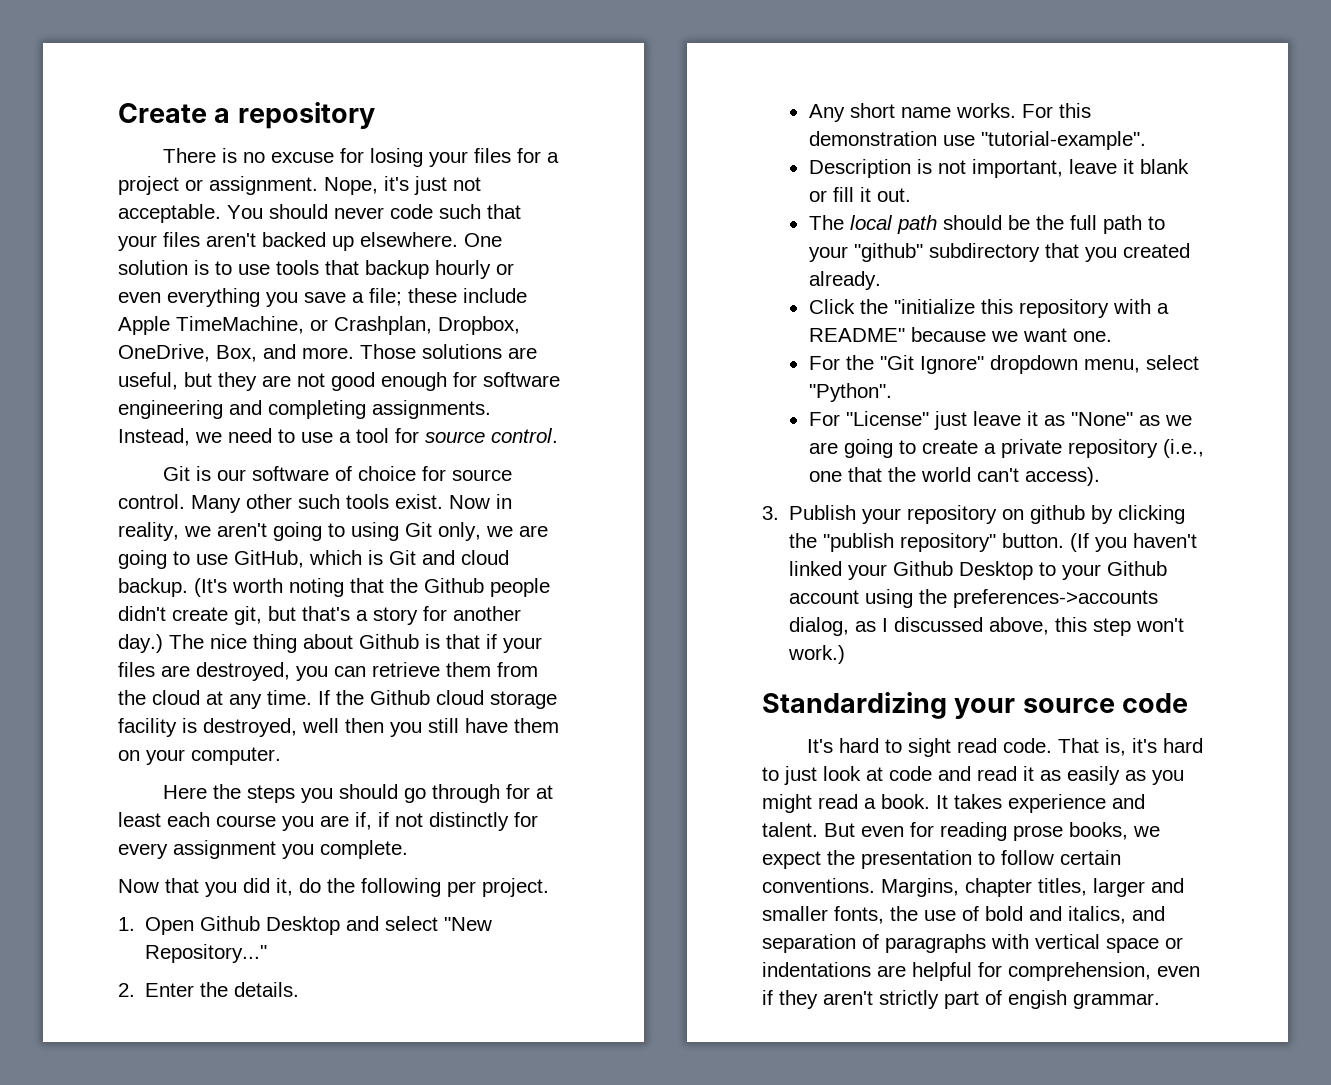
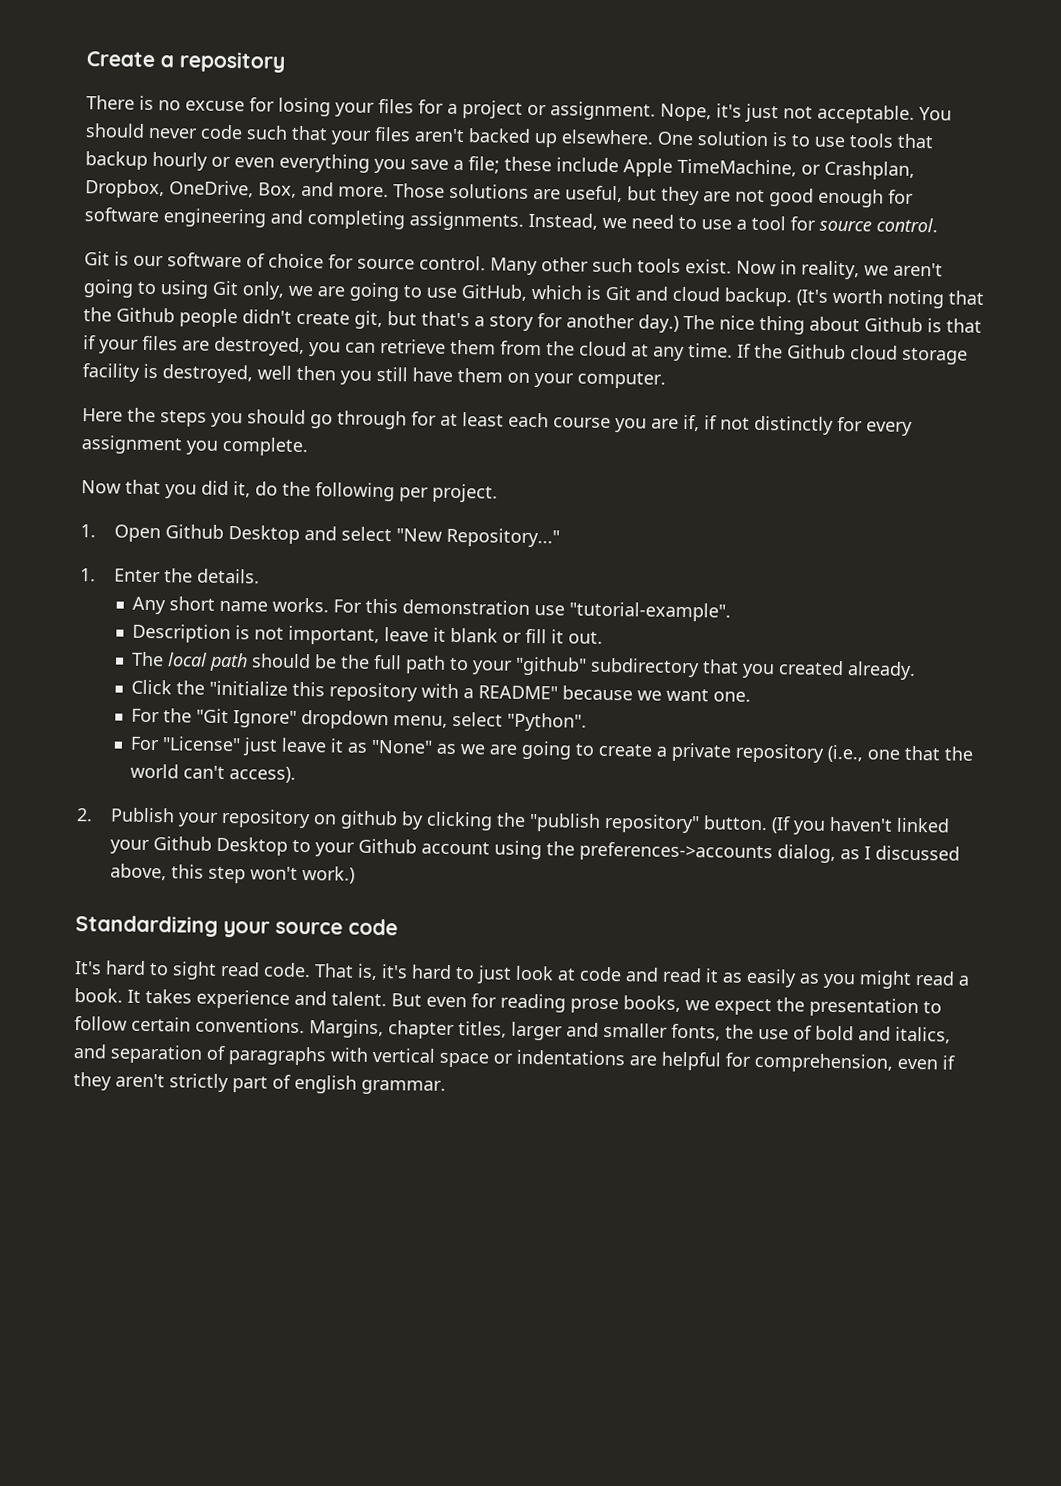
[118,983,135,997] 2. -> [80,568,96,582] 1.
[762,506,779,520] 3. -> [76,808,93,822] 2.
[1008,990,1067,1009] engish -> [294,1074,357,1094] english

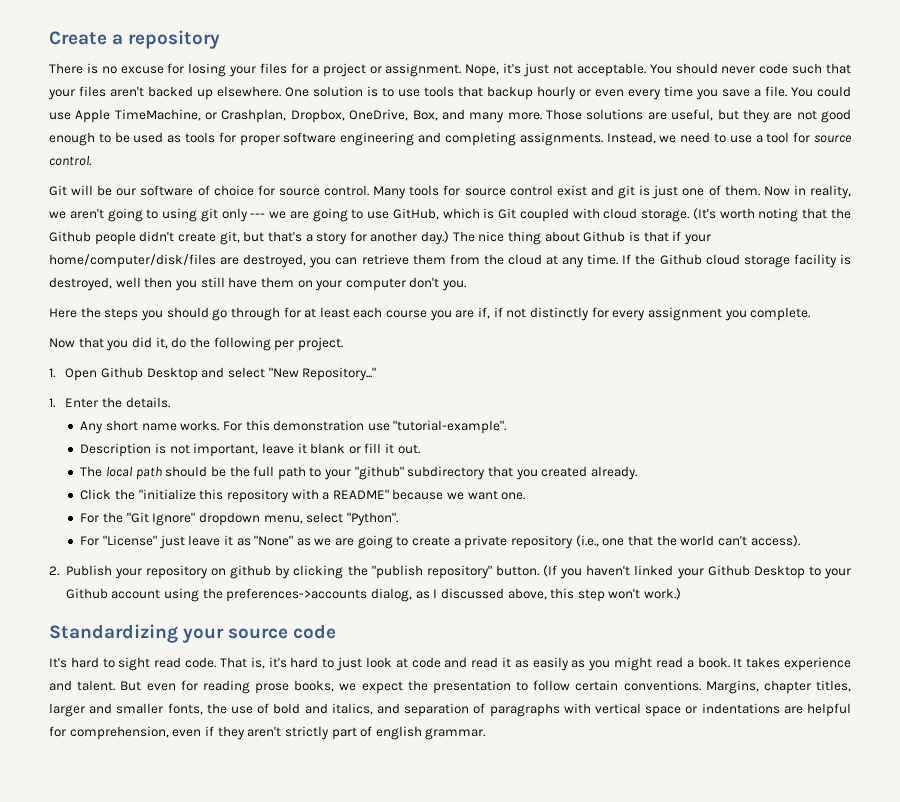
[279,153,370,173] everything -> [628,86,693,100] every time
[468,156,619,174] file; these include -> [765,86,851,97] [49,112,71,120] file. You could use
(334, 189) none -> [469,112,505,123] many
[888,189,914,204] for -> [98,132,280,146] to be used as tools for proper
[114,251,129,266] is -> [71,185,113,196] will be
[541,257,732,274] other such tools exist. -> [409,185,760,199] tools for source control exist and git is just one of them.
[212,280,285,300] Git only, -> [200,208,266,222] git only ---
[635,286,792,307] and cloud backup. -> [519,208,690,222] coupled with cloud storage.
[142,335,178,351] files -> [49,254,216,268] home/computer/disk/files
[577,371,666,389] computer. -> [345,277,467,291] computer don't you.

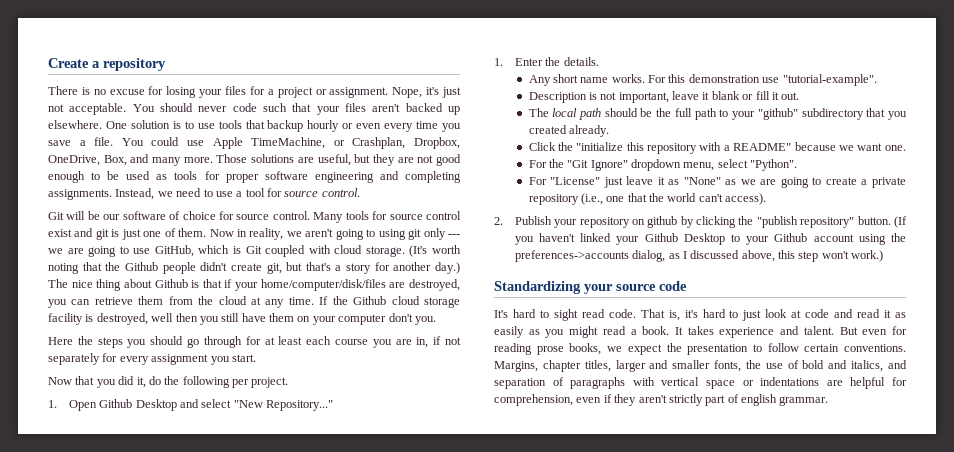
[478,307,491,319] if, -> [416,337,429,348] in,
[529,307,589,321] distinctly -> [48,353,100,365] separately
[750,307,811,321] complete. -> [231,354,256,362] start.

